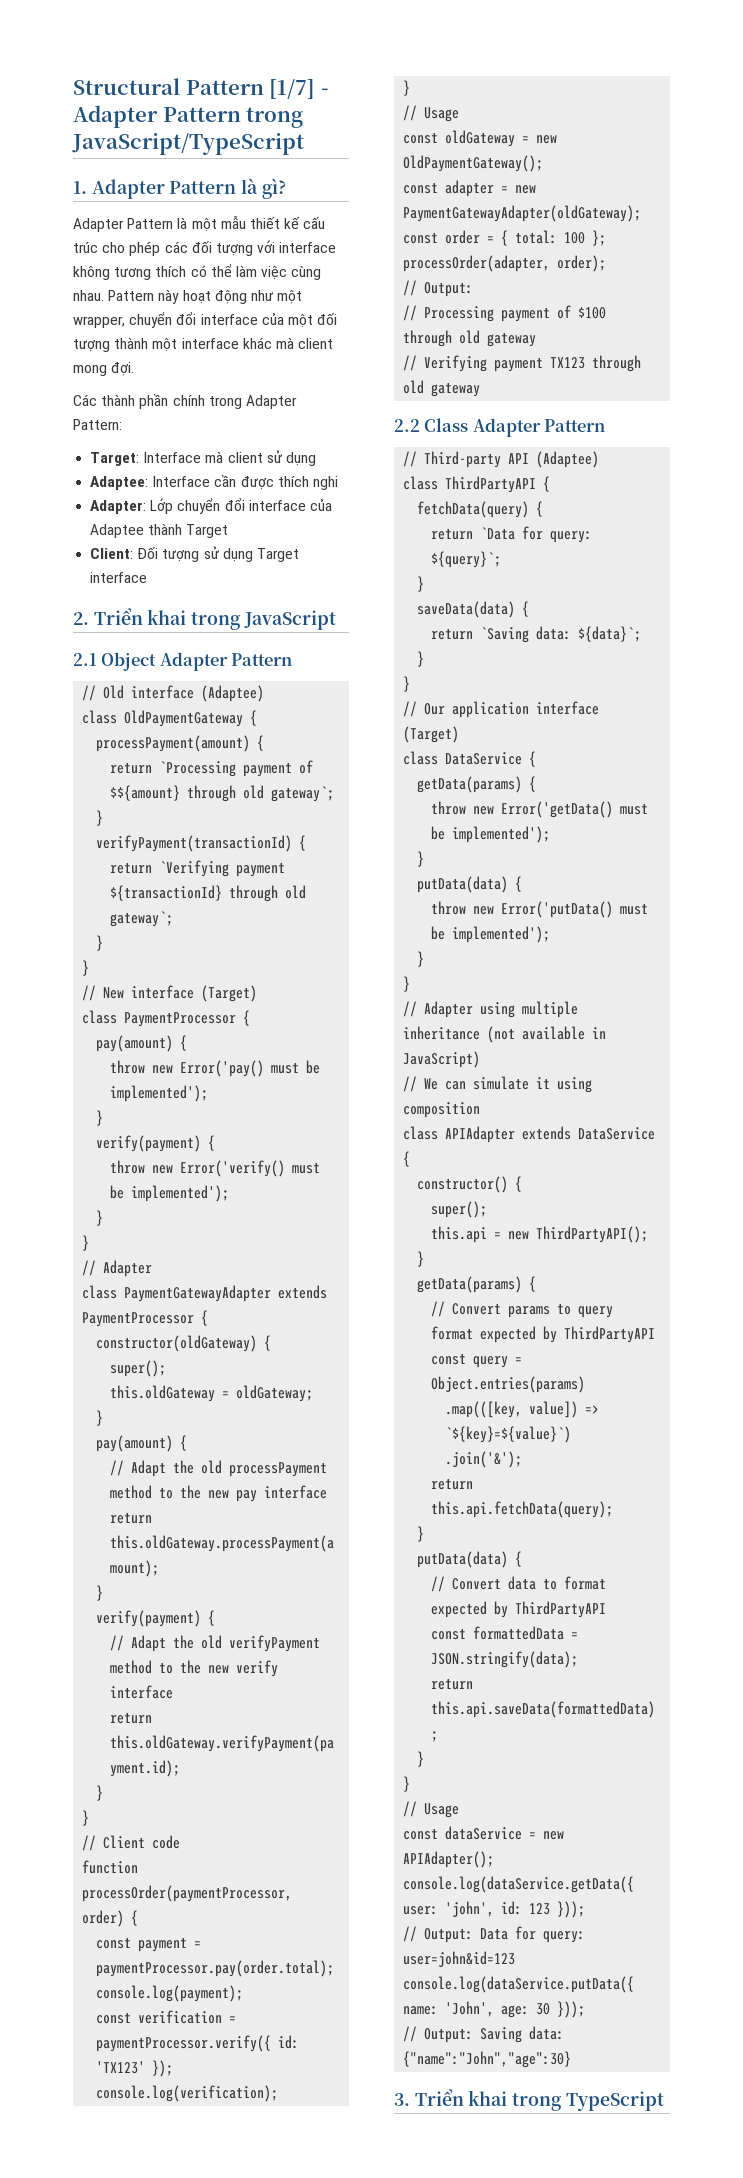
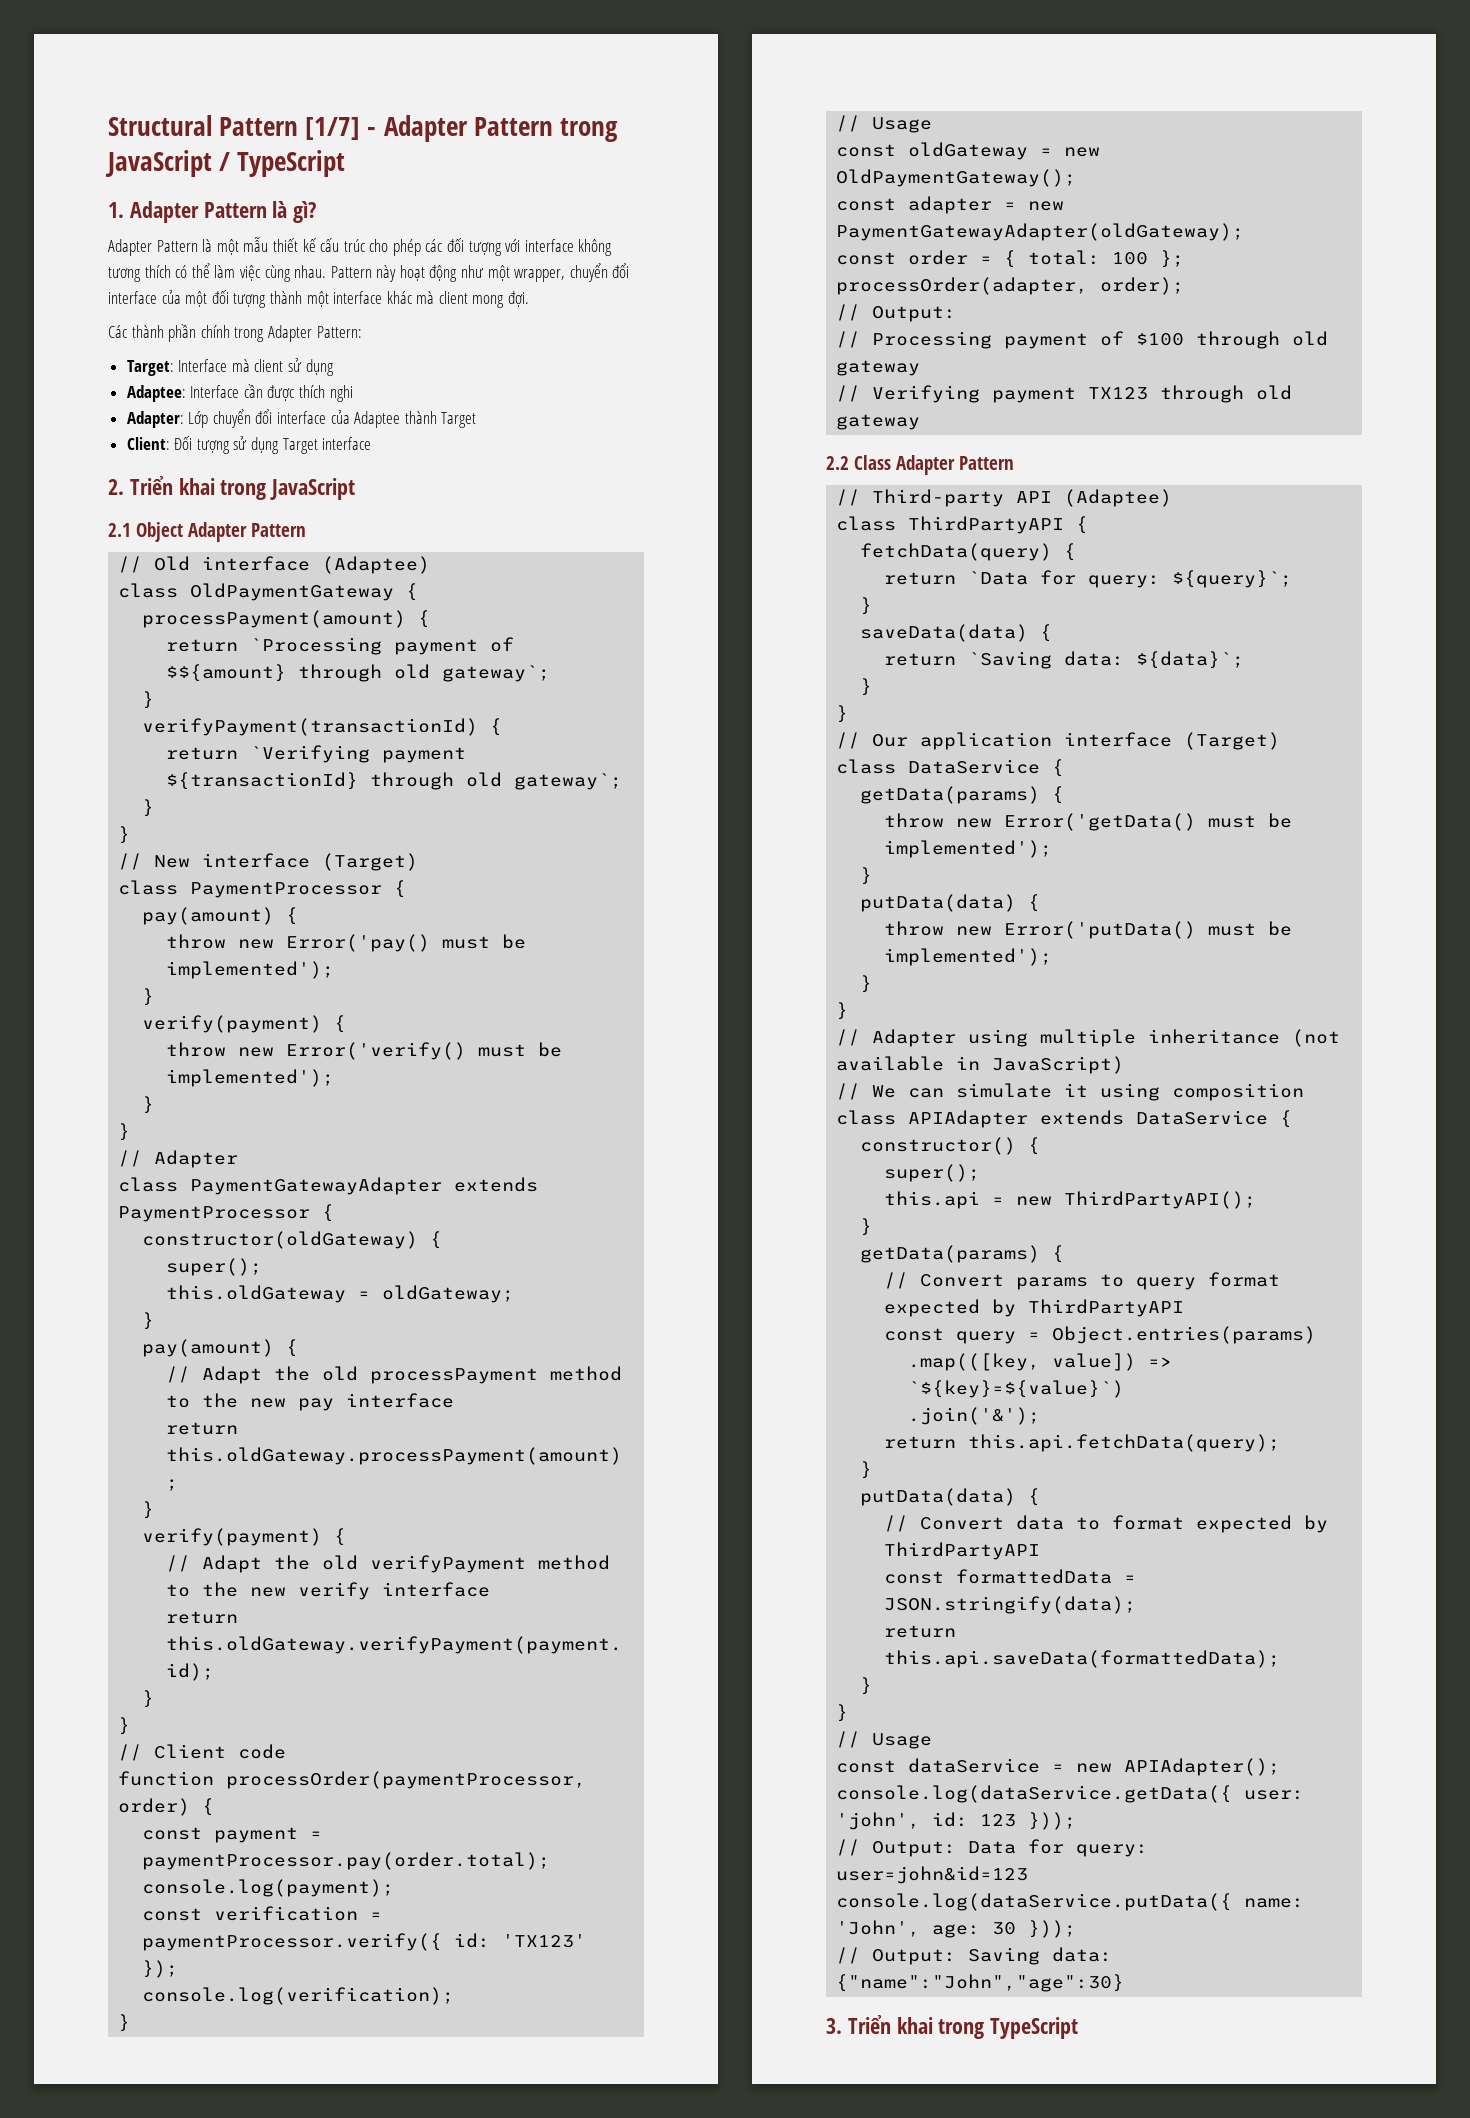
[72,133,304,155] JavaScript/TypeScript -> [105,150,346,177] JavaScript / TypeScript

